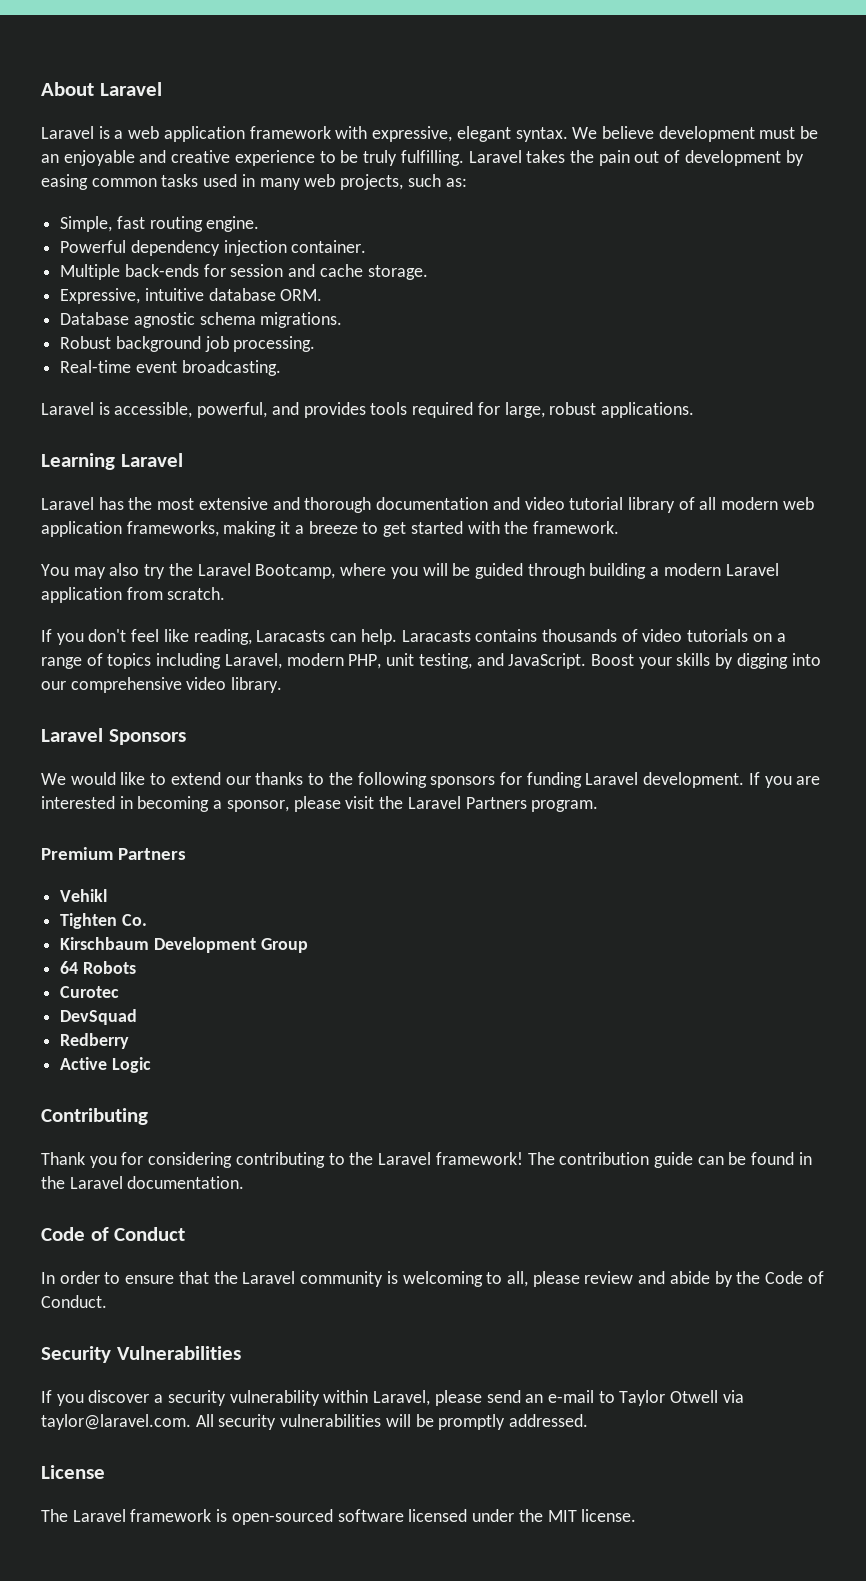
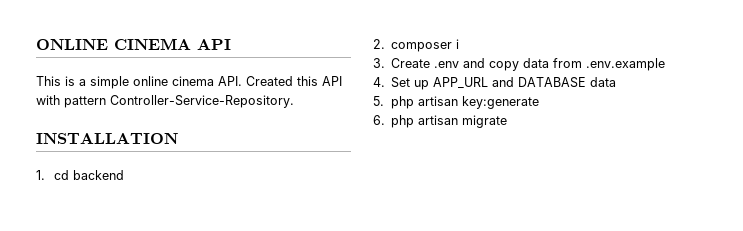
[41,82,162,96] [41,126,819,142] [41,150,804,166] [41,174,467,190] [60,216,260,232] [60,240,367,256] [60,264,428,280] [60,288,323,304] [60,312,343,328] [60,336,316,352] [60,360,281,376] [41,402,694,418] [41,453,183,470] [41,497,814,513] [41,521,619,537] [41,563,779,579] [41,587,226,603] [41,629,786,645] [41,653,821,669] [41,677,283,693] [41,728,186,745] [41,772,821,788] [41,796,599,812] [41,847,187,860] [60,889,108,902] [60,913,147,929] [60,937,308,953] [60,961,136,974] [60,986,120,998] [60,1009,138,1025] [60,1033,130,1049] [60,1057,151,1073] [41,1108,148,1125] [41,1152,812,1168] [41,1176,245,1189] [41,1227,186,1241] [41,1271,824,1287] [41,1295,107,1308] [41,1346,241,1363] [41,1390,744,1406] [41,1414,589,1430] [41,1465,105,1479] [41,1509,637,1525] About Laravel // Laravel is a web application framework with expressive, elegant syntax. We believe development must be an enjoyable and creative experience to be truly fulfilling. Laravel takes the pain out of development by easing common tasks used in many web projects, such as: // Simple, fast routing engine. // Powerful dependency injection container. // Multiple back-ends for session and cache storage. // Expressive, intuitive database ORM. // Database agnostic schema migrations. // Robust background job processing. // Real-time event broadcasting. // Laravel is accessible, powerful, and provides tools required for large, robust applications. // Learning Laravel // Laravel has the most extensive and thorough documentation and video tutorial library of all modern web application frameworks, making it a breeze to get started with the framework. // You may also try the Laravel Bootcamp, where you will be guided through building a modern Laravel application from scratch. // If you don't feel like reading, Laracasts can help. Laracasts contains thousands of video tutorials on a range of topics including Laravel, modern PHP, unit testing, and JavaScript. Boost your skills by digging into our comprehensive video library. // Laravel Sponsors // We would like to extend our thanks to the following sponsors for funding Laravel development. If you are interested in becoming a sponsor, please visit the Laravel Partners program. // Premium Partners // Vehikl // Tighten Co. // Kirschbaum Development Group // 64 Robots // Curotec // DevSquad // Redberry // Active Logic // Contributing // Thank you for considering contributing to the Laravel framework! The contribution guide can be found in the Laravel documentation. // Code of Conduct // In order to ensure that the Laravel community is welcoming to all, please review and abide by the Code of Conduct. // Security Vulnerabilities // If you discover a security vulnerability within Laravel, please send an e-mail to Taylor Otwell via taylor@laravel.com. All security vulnerabilities will be promptly addressed. // License // The Laravel framework is open-sourced software licensed under the MIT license. -> [36,38,231,50] [36,76,342,89] [36,95,294,108] [36,133,178,144] [36,170,125,180] [373,39,460,52] [373,58,666,71] [373,77,617,90] [373,96,540,109] [373,115,508,128] ONLINE CINEMA API // This is a simple online cinema API. Created this API with pattern Controller-Service-Repository. // INSTALLATION // 1. cd backend // 2. composer i // 3. Create .env and copy data from .env.example // 4. Set up APP_URL and DATABASE data // 5. php artisan key:generate // 6. php artisan migrate

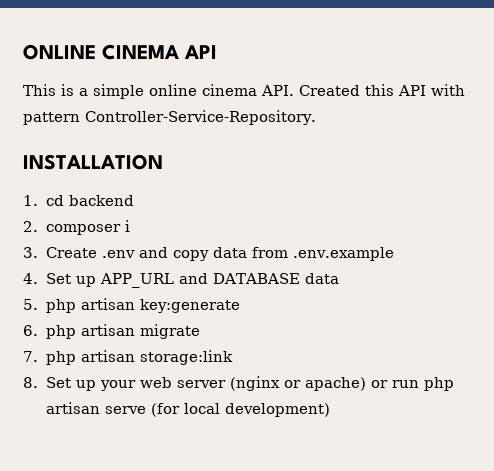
(508, 121) none -> [23,350,234,365] [23,376,455,391] [46,402,331,417] // 7. php artisan storage:link // 8. Set up your web server (nginx or apache) or run php artisan serve (for local development)

